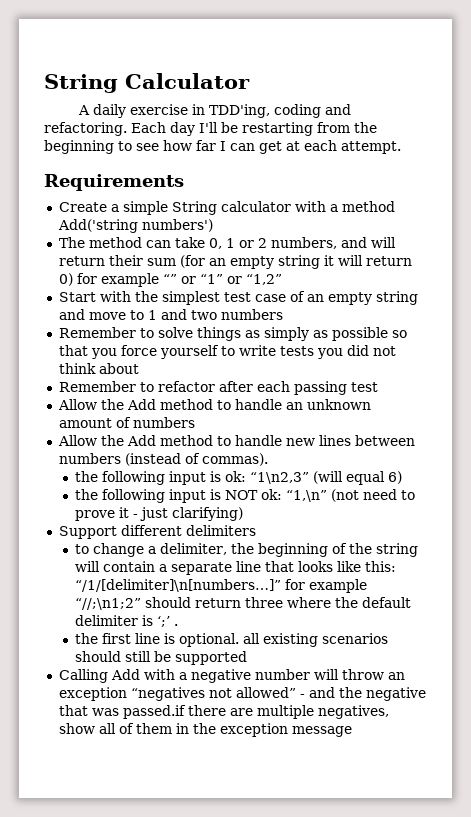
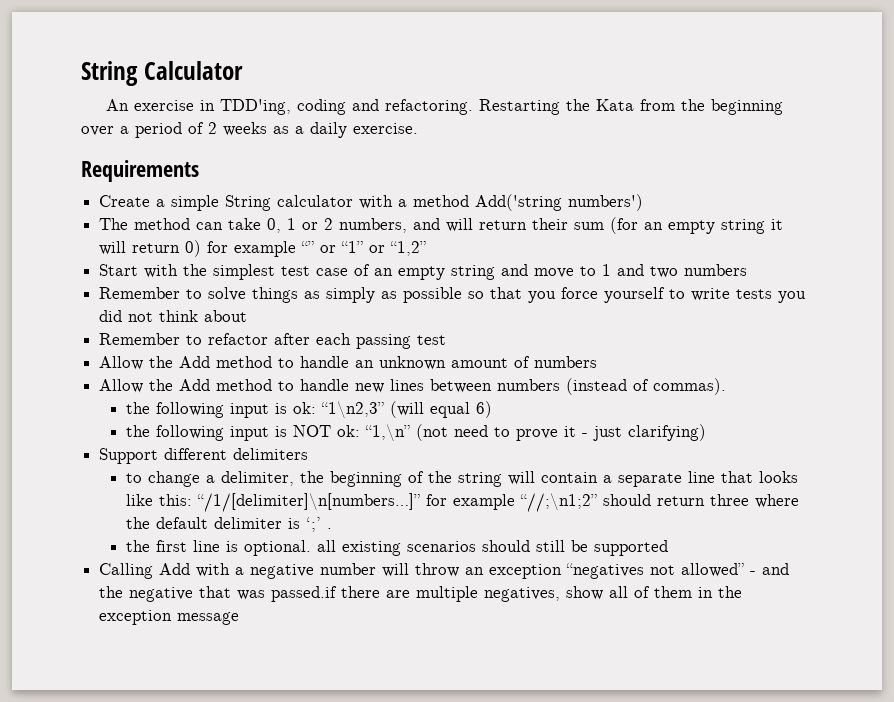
[77,104,126,118] A daily -> [105,99,129,111] An
[131,122,377,136] [44,140,401,154] Each day I'll be restarting from the beginning to see how far I can get at each attempt. -> [478,99,783,115] [81,122,418,138] Restarting the Kata from the beginning over a period of 2 weeks as a daily exercise.

